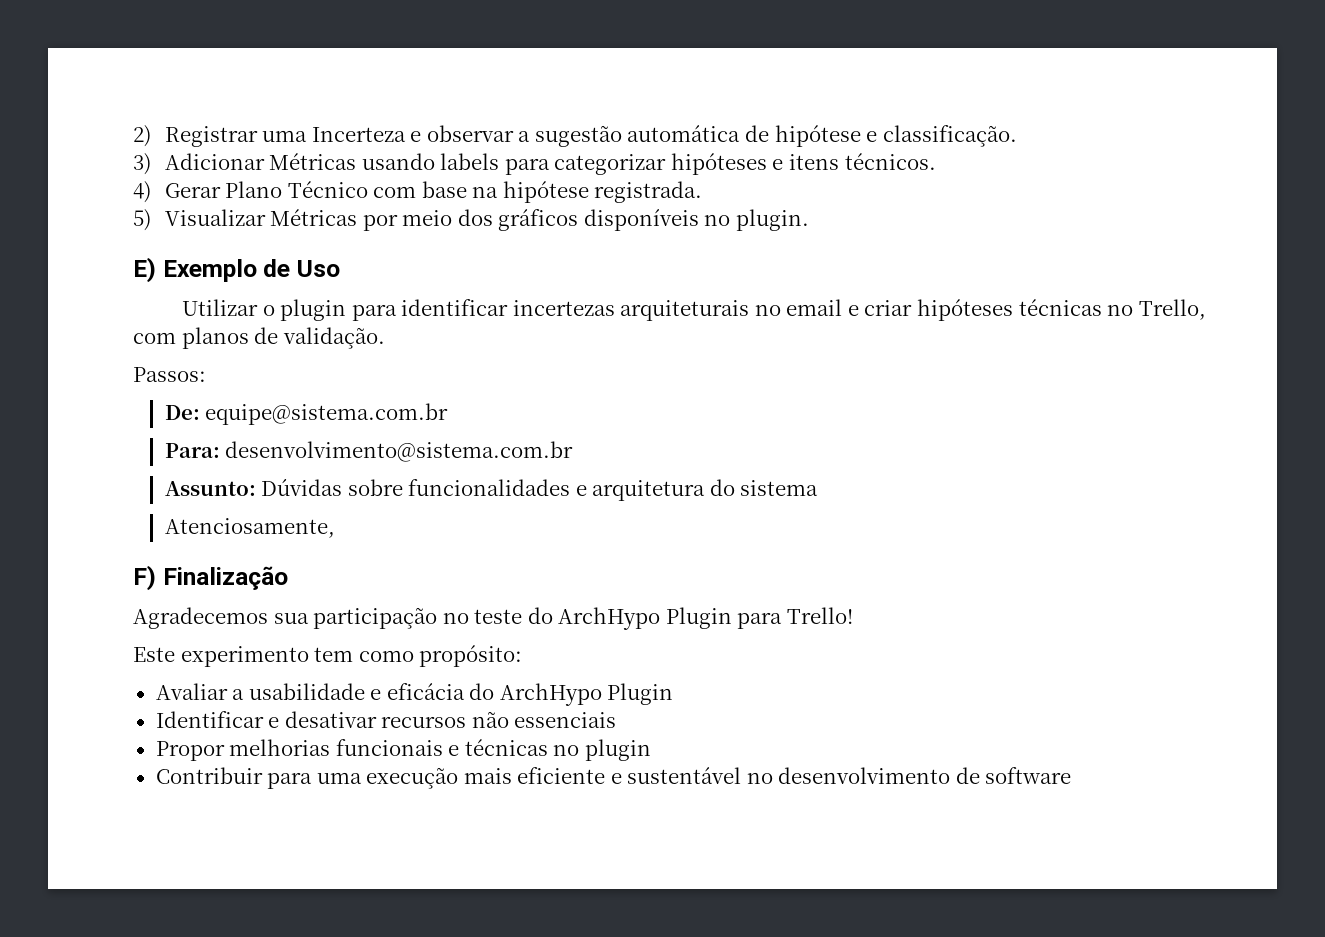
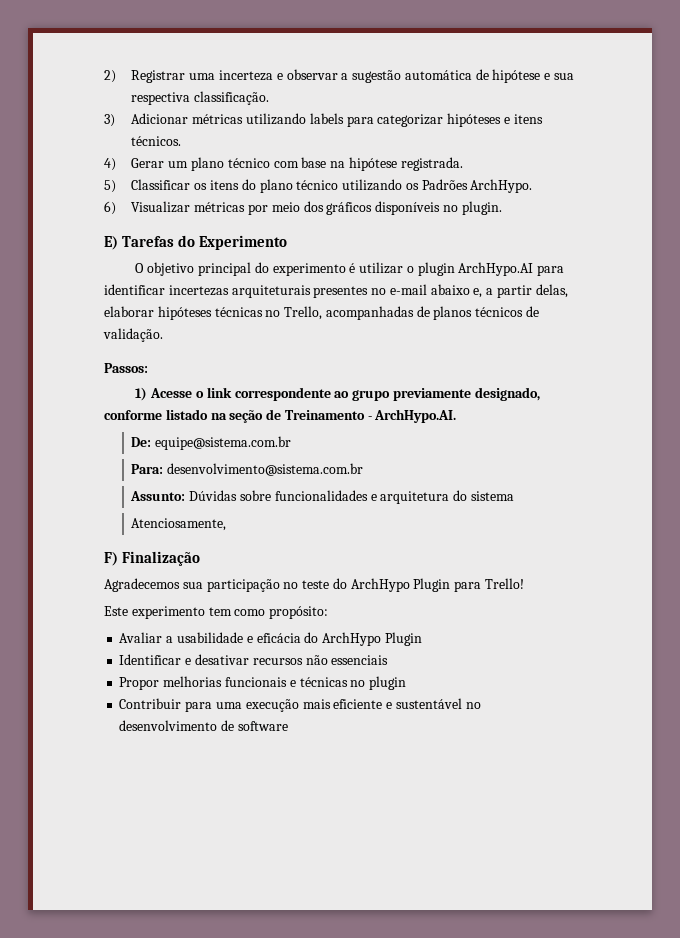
[311,127,406,142] Incerteza -> [218,70,273,81] incerteza
(878, 136) none -> [554,73,575,80] [131,92,191,105] sua respectiva
[269,153,435,170] Métricas usando -> [192,113,306,125] métricas utilizando
[225,181,368,198] Plano Técnico -> [168,157,270,171] um plano técnico
[164,209,358,226] Visualizar Métricas -> [131,179,533,193] [104,201,246,215] Classificar os itens do plano técnico utilizando os Padrões ArchHypo. // 6) Visualizar métricas
[162,259,340,282] [182,299,259,316] Exemplo de Uso // Utilizar -> [121,235,287,250] [135,262,404,276] Tarefas do Experimento // O objetivo principal do experimento é utilizar
(347, 310) none -> [458,262,534,276] ArchHypo.AI
[754,299,1206,321] [133,327,385,349] [133,367,206,382] no email e criar hipóteses técnicas no Trello, com planos de validação. // Passos: -> [313,284,568,298] [104,306,540,320] [103,328,163,342] [104,363,148,373] [135,387,540,401] [104,409,457,423] presentes no e-mail abaixo e, a partir delas, elaborar hipóteses técnicas no Trello, acompanhadas de planos técnicos de validação. // Passos: // 1) Acesse o link correspondente ao grupo previamente designado, conforme listado na seção de Treinamento - ArchHypo.AI.

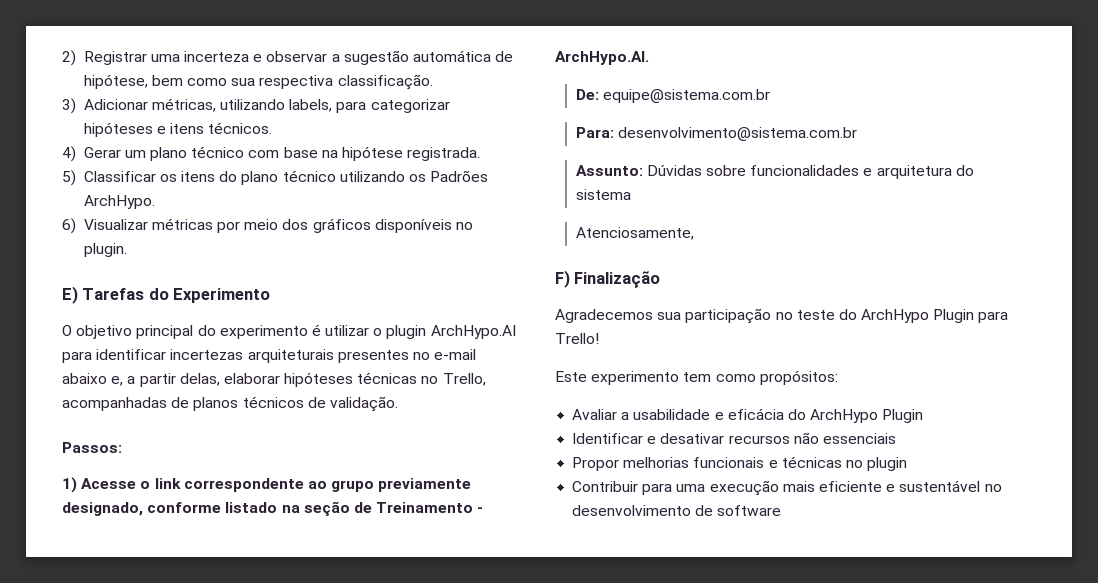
[492,69,551,83] hipótese e -> [83,74,228,89] hipótese, bem como
[192,113,344,125] métricas utilizando labels -> [151,98,333,112] métricas, utilizando labels,
[269,606,329,619] propósito: -> [759,370,838,385] propósitos:

